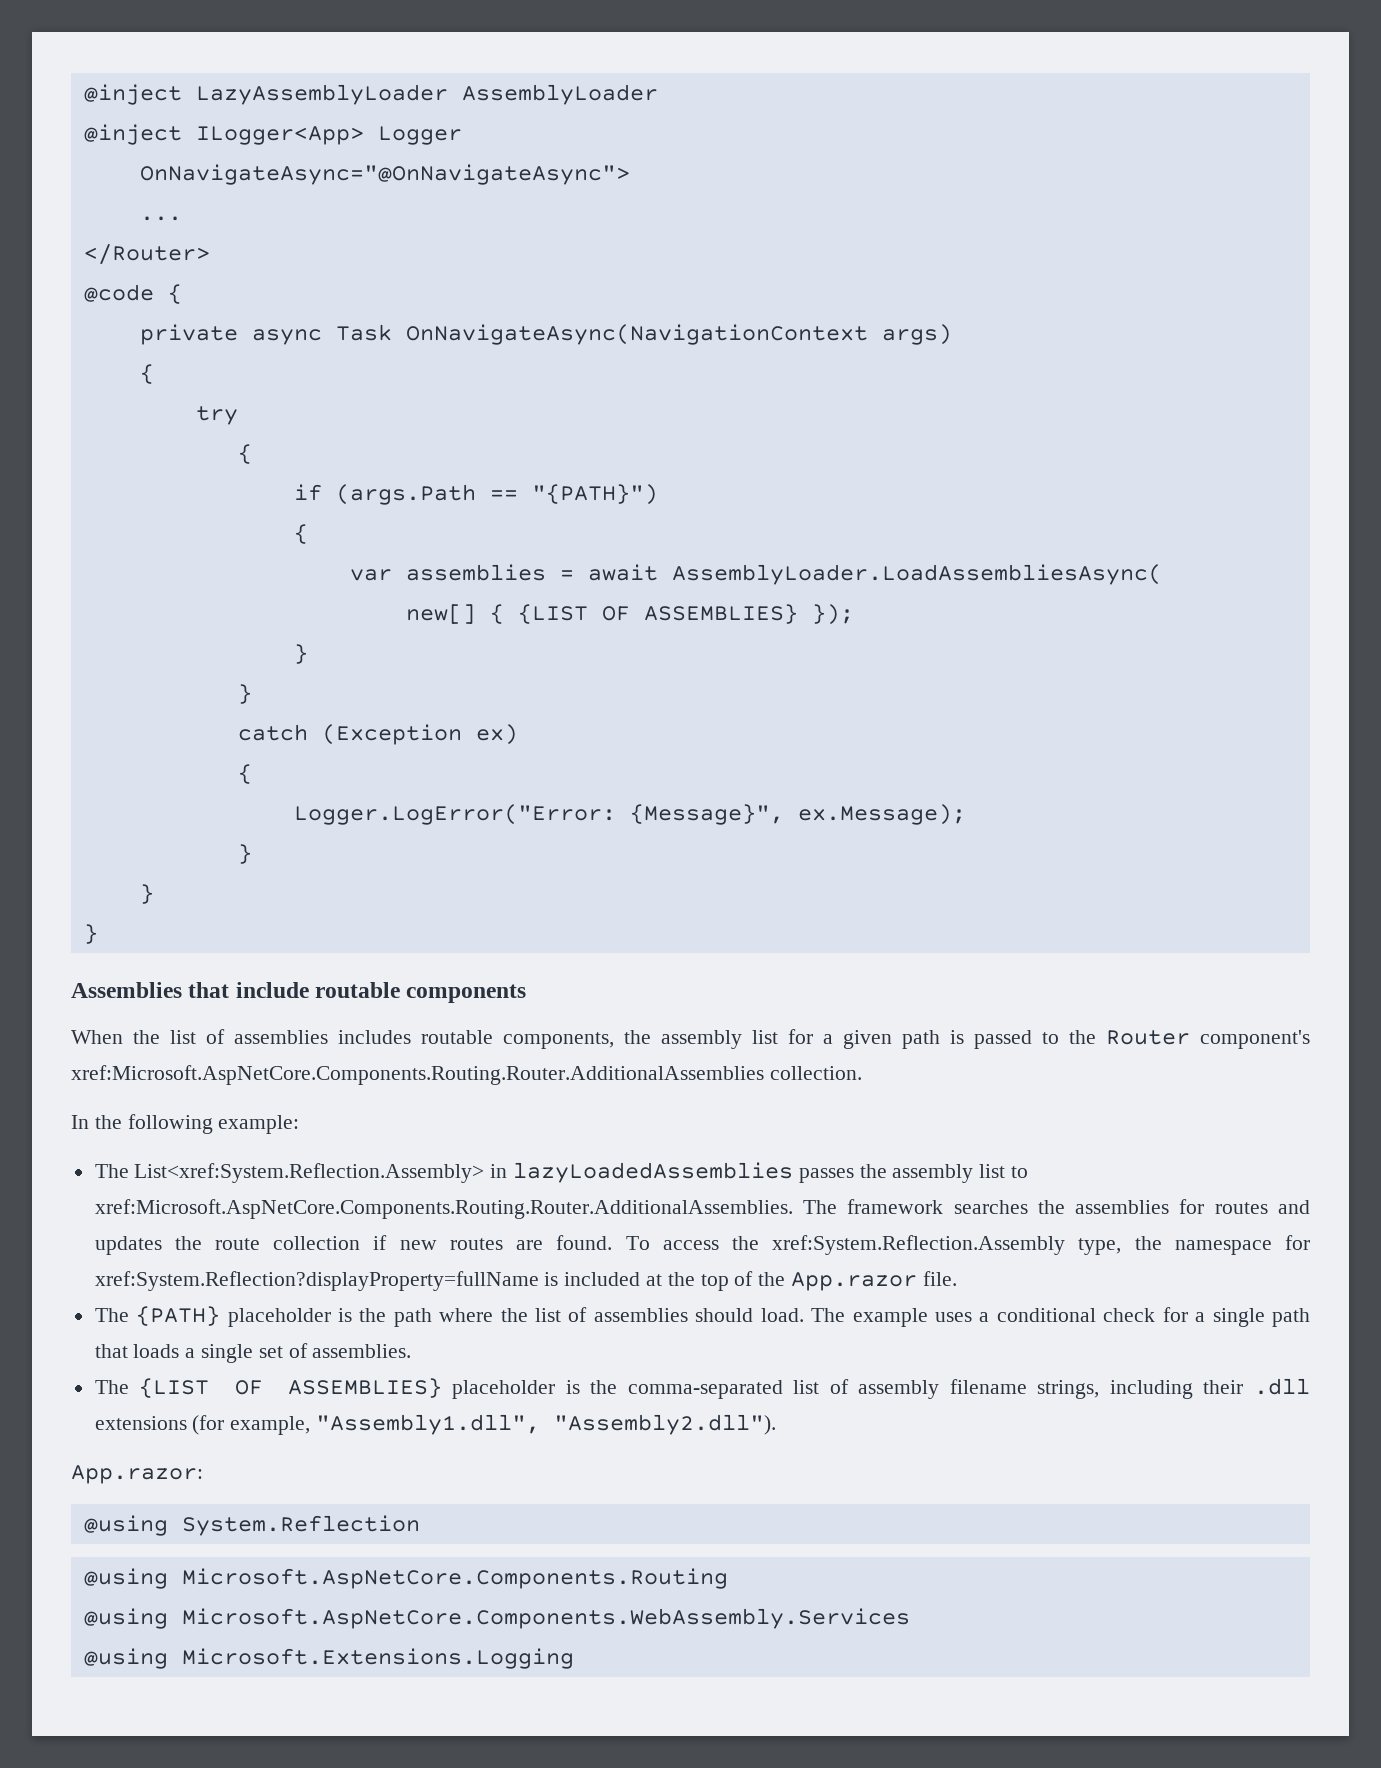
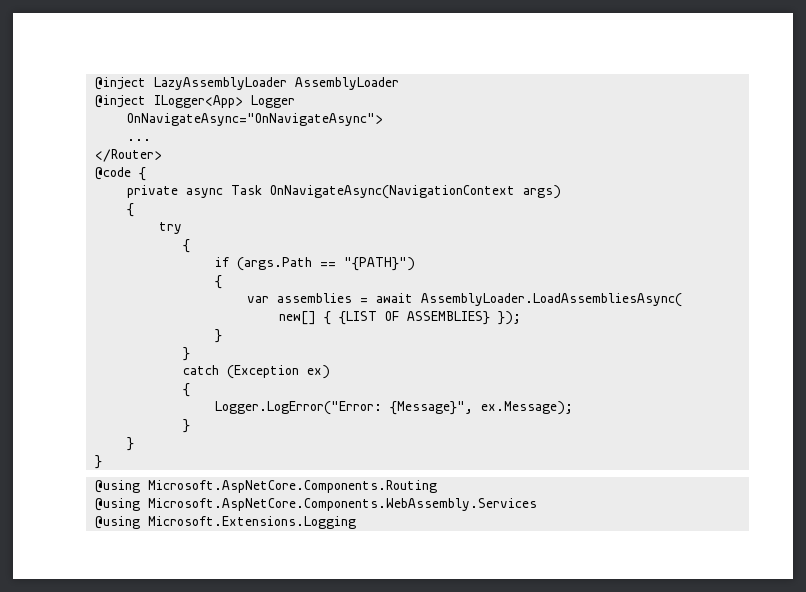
[139,164,630,185] OnNavigateAsync="@OnNavigateAsync"> -> [126,113,383,126] OnNavigateAsync="OnNavigateAsync">
[71,982,527,1003] [71,1029,1310,1049] [71,1065,862,1085] [71,1114,300,1134] [94,1162,1029,1183] [94,1199,1310,1219] [94,1235,1310,1255] [94,1271,957,1291] [94,1306,1310,1327] [94,1343,412,1363] [94,1378,1310,1399] [94,1414,777,1435] [71,1465,203,1484] [83,1515,420,1536] // Assemblies that include routable components // When the list of assemblies includes routable components, the assembly list for a given path is passed to the Router component's xref:Microsoft.AspNetCore.Components.Routing.Router.AdditionalAssemblies collection. // In the following example: // The List<xref:System.Reflection.Assembly> in lazyLoadedAssemblies passes the assembly list to xref:Microsoft.AspNetCore.Components.Routing.Router.AdditionalAssemblies. The framework searches the assemblies for routes and updates the route collection if new routes are found. To access the xref:System.Reflection.Assembly type, the namespace for xref:System.Reflection?displayProperty=fullName is included at the top of the App.razor file. // The {PATH} placeholder is the path where the list of assemblies should load. The example uses a conditional check for a single path that loads a single set of assemblies. // The {LIST OF ASSEMBLIES} placeholder is the comma-separated list of assembly filename strings, including their .dll extensions (for example, "Assembly1.dll", "Assembly2.dll"). // App.razor: // @using System.Reflection -> (102, 462) none

